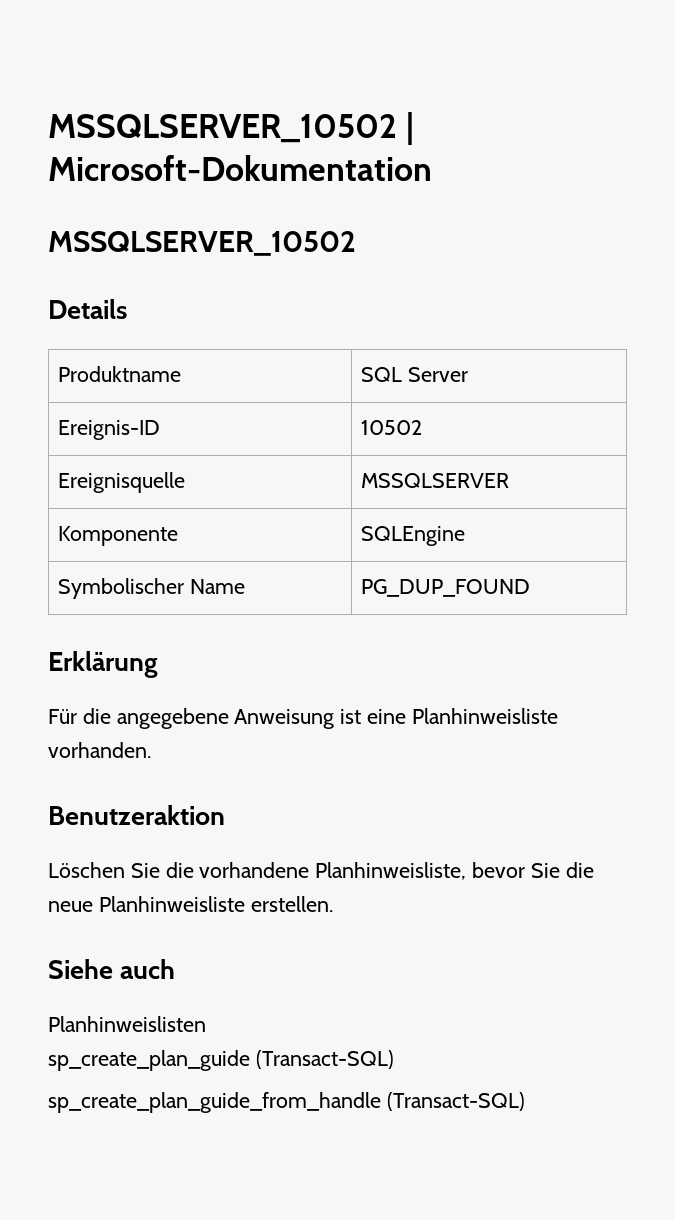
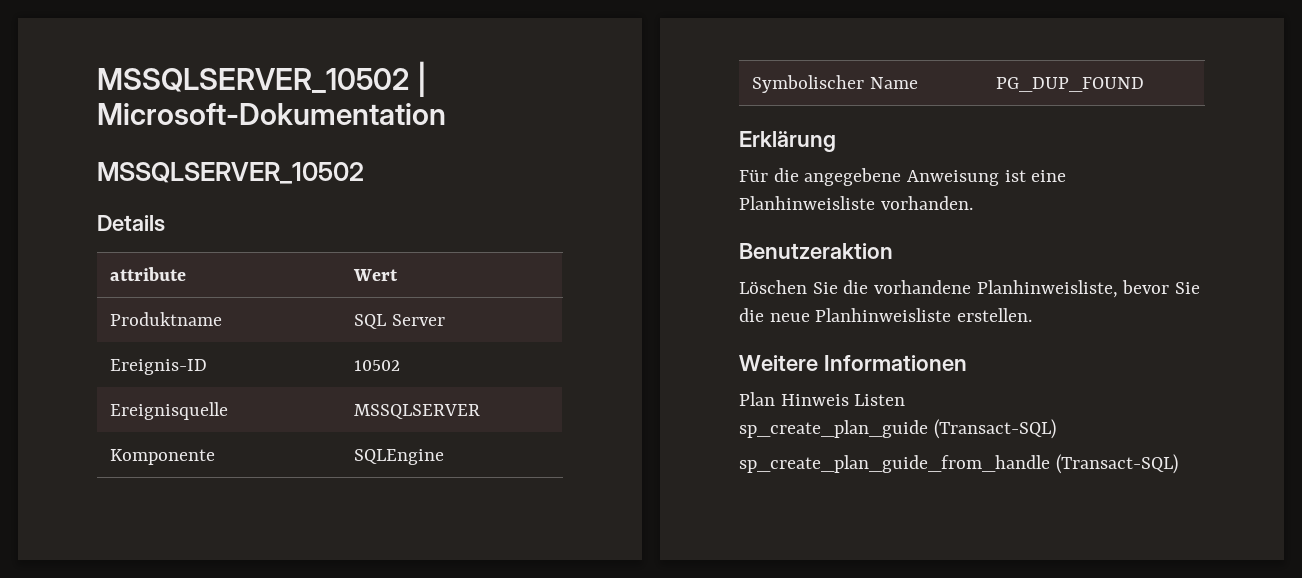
(127, 309) none -> [110,267,187,281] [353,269,399,281] // attribute | Wert
[48,959,176,979] [48,1016,206,1032] Siehe auch // Planhinweislisten -> [739,355,967,371] [739,392,906,406] Weitere Informationen // Plan Hinweis Listen

